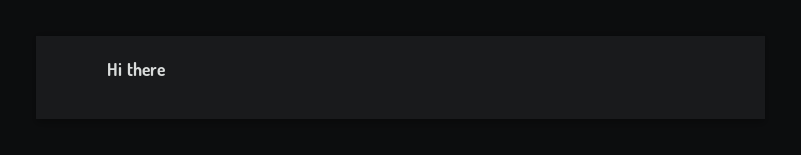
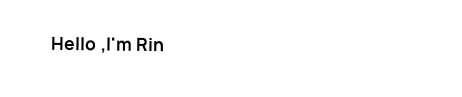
[107,62,165,76] Hi there -> [50,36,166,54] Hello ,I'm Rin

